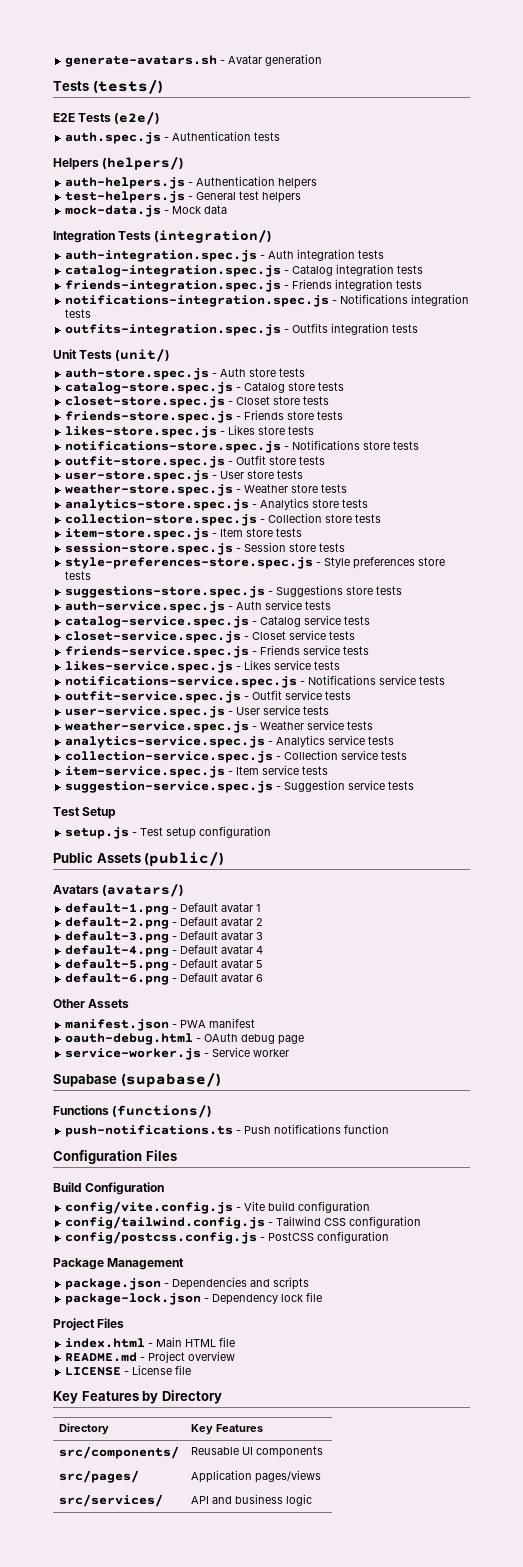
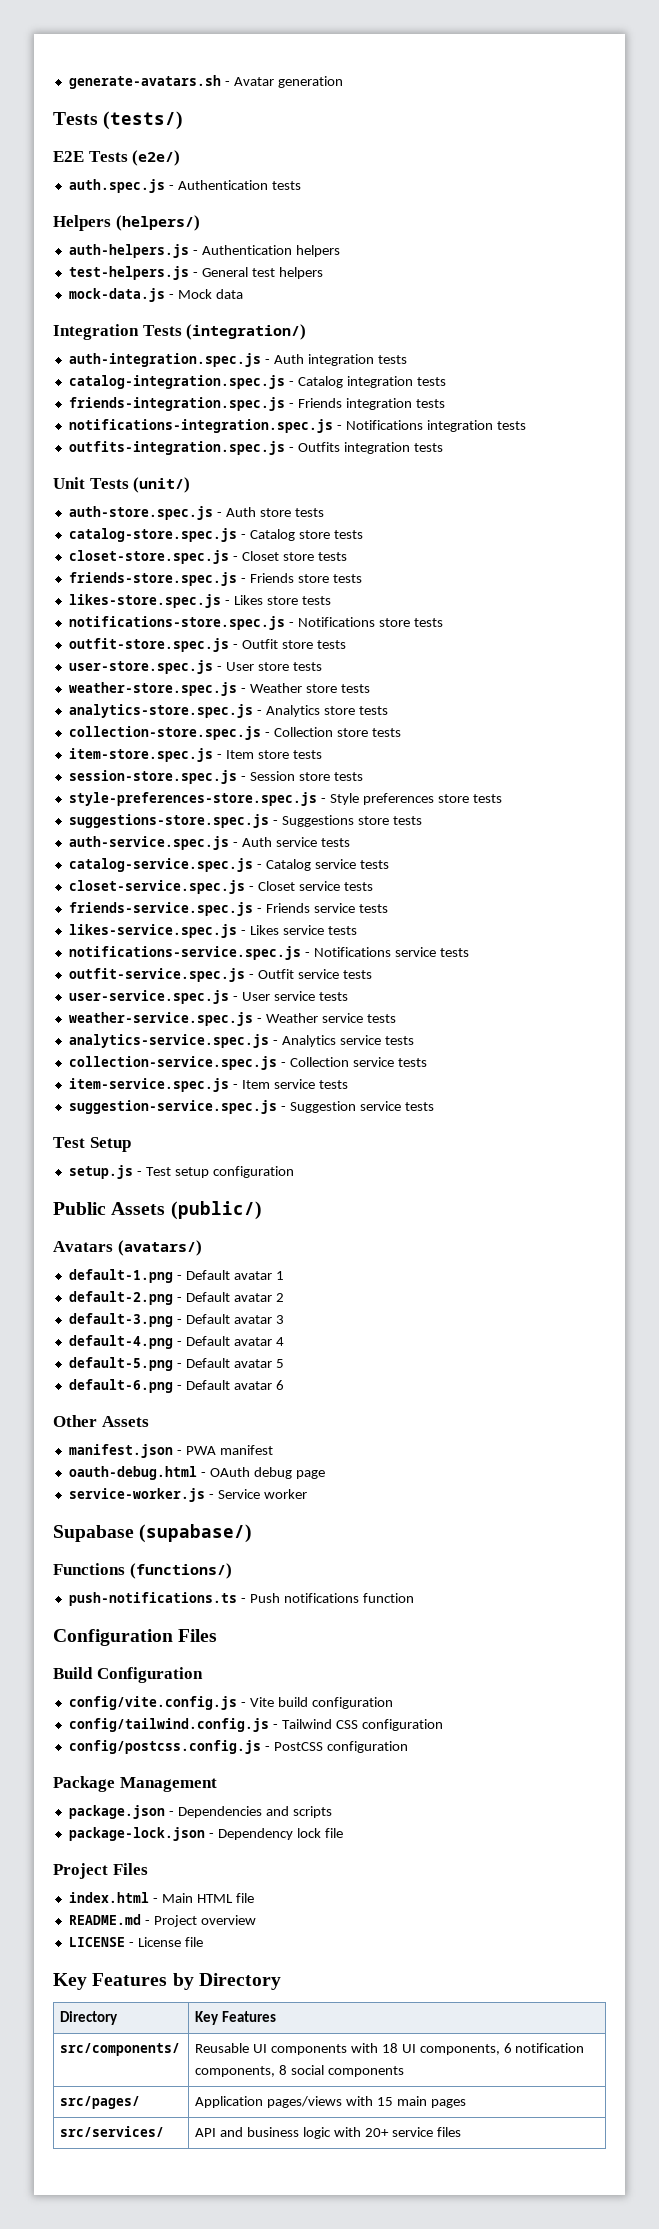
(323, 1452) none -> [350,2043,585,2055] [195,2065,404,2077] with 18 UI components, 6 notification components, 8 social components
(321, 1476) none -> [345,2096,466,2108] with 15 main pages
(312, 1500) none -> [333,2127,461,2137] with 20+ service files

